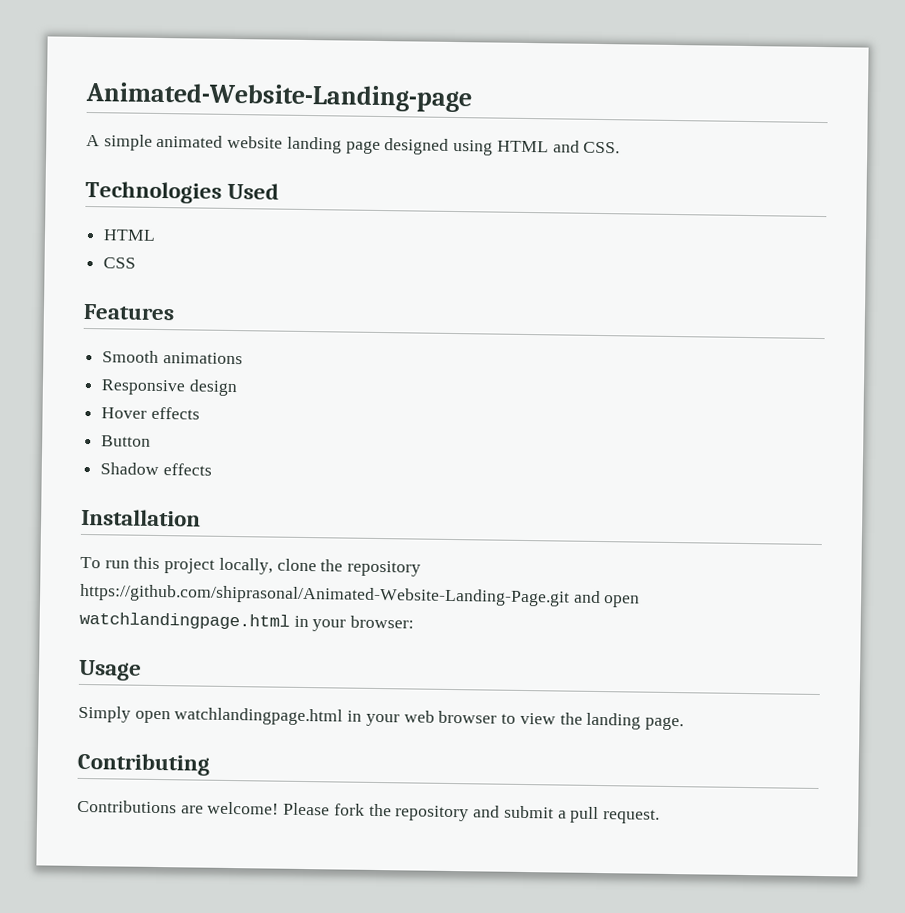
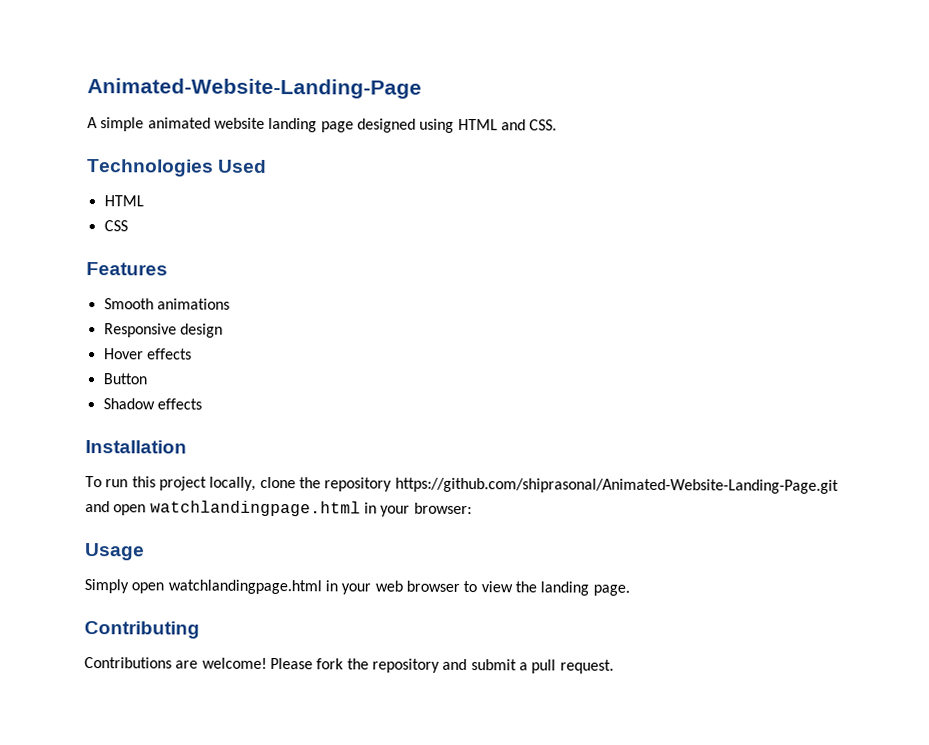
[85,81,473,113] Animated-Website-Landing-page -> [87,78,422,99] Animated-Website-Landing-Page

